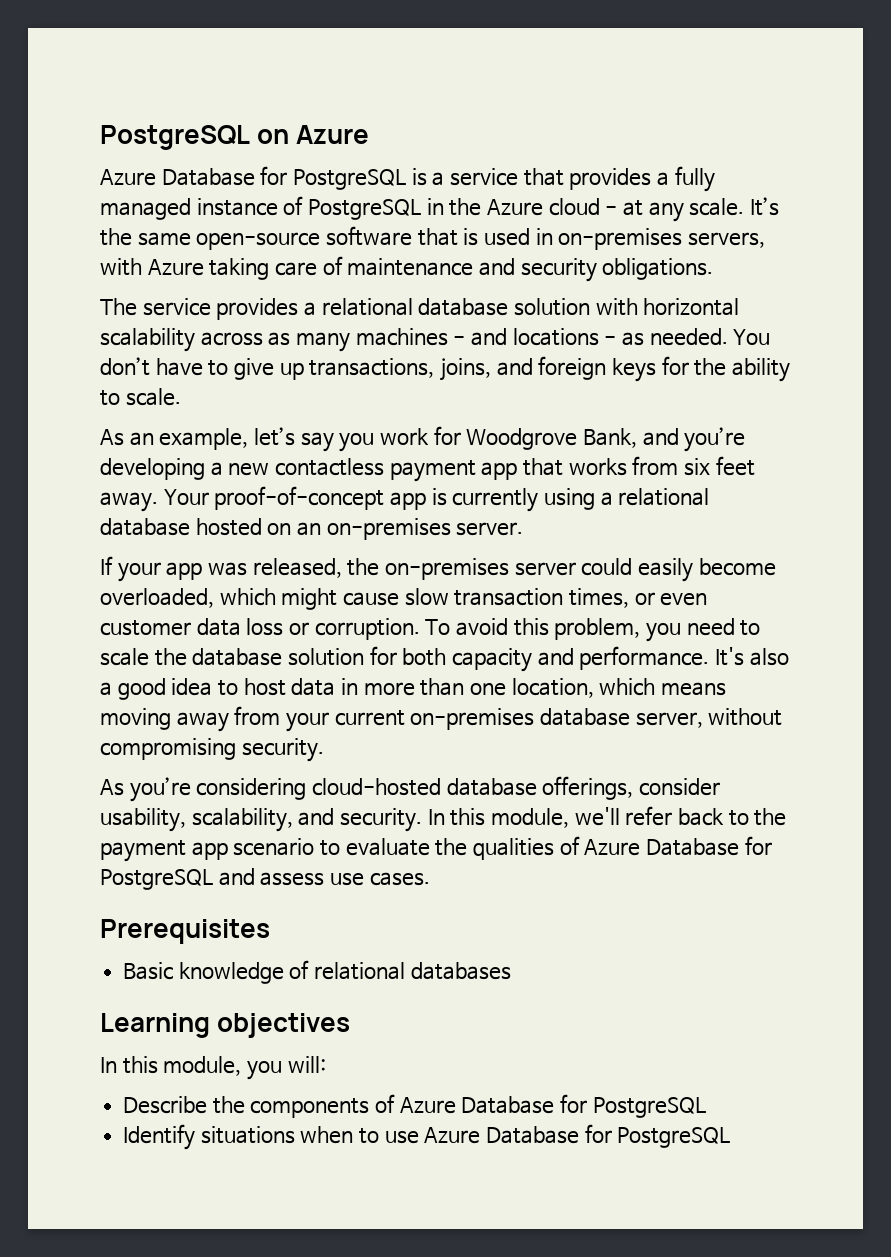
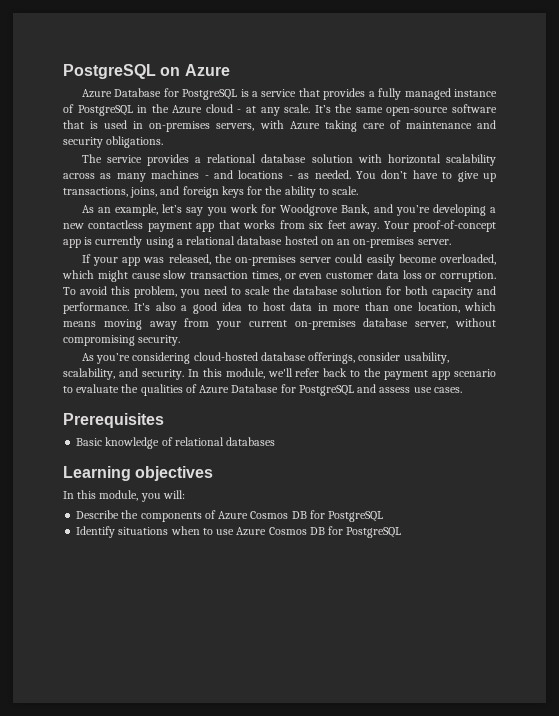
[461,1096,555,1114] Database -> [250,511,307,519] Cosmos DB
[486,1126,580,1144] Database -> [268,527,325,535] Cosmos DB

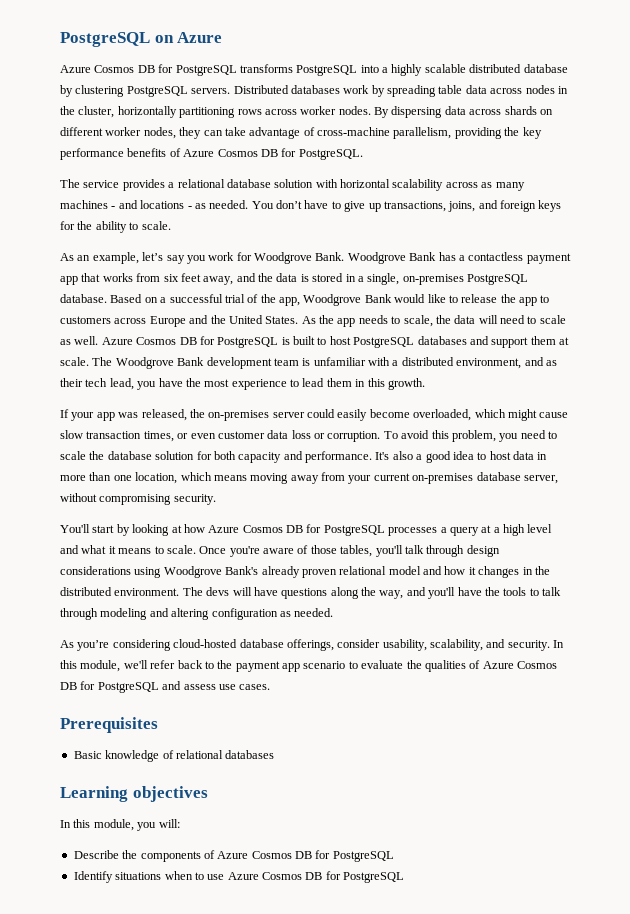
[114,88,498,100] [63,104,497,116] [63,120,496,132] [63,136,164,148] Database for PostgreSQL is a service that provides a fully managed instance of PostgreSQL in the Azure cloud - at any scale. It’s the same open-source software that is used in on-premises servers, with Azure taking care of maintenance and security obligations. -> [94,64,568,76] [60,85,568,97] [60,106,553,118] [60,127,542,139] [60,148,363,160] Cosmos DB for PostgreSQL transforms PostgreSQL into a highly scalable distributed database by clustering PostgreSQL servers. Distributed databases work by spreading table data across nodes in the cluster, horizontally partitioning rows across worker nodes. By dispersing data across shards on different worker nodes, they can take advantage of cross-machine parallelism, providing the key performance benefits of Azure Cosmos DB for PostgreSQL.
[341,204,497,216] [63,223,84,229] Bank, and you’re developing a new -> [315,252,465,264] Bank. Woodgrove Bank has a
[350,220,496,232] [63,236,451,248] away. Your proof-of-concept app is currently using a relational database hosted on an on-premises server. -> [203,273,528,285] [60,294,550,306] [60,315,566,327] [60,336,569,348] [60,357,557,369] [60,378,425,390] away, and the data is stored in a single, on-premises PostgreSQL database. Based on a successful trial of the app, Woodgrove Bank would like to release the app to customers across Europe and the United States. As the app needs to scale, the data will need to scale as well. Azure Cosmos DB for PostgreSQL is built to host PostgreSQL databases and support them at scale. The Woodgrove Bank development team is unfamiliar with a distributed environment, and as their tech lead, you have the most experience to lead them in this growth.
(181, 340) none -> [60,524,553,536] [60,545,500,557] [60,566,550,578] [60,587,561,599] [60,608,334,620] // You'll start by looking at how Azure Cosmos DB for PostgreSQL processes a query at a high level and what it means to scale. Once you're aware of those tables, you'll talk through design considerations using Woodgrove Bank's already proven relational model and how it changes in the distributed environment. The devs will have questions along the way, and you'll have the tools to talk through modeling and altering configuration as needed.
[231,384,279,393] Database -> [517,661,557,669] [60,682,77,690] Cosmos DB

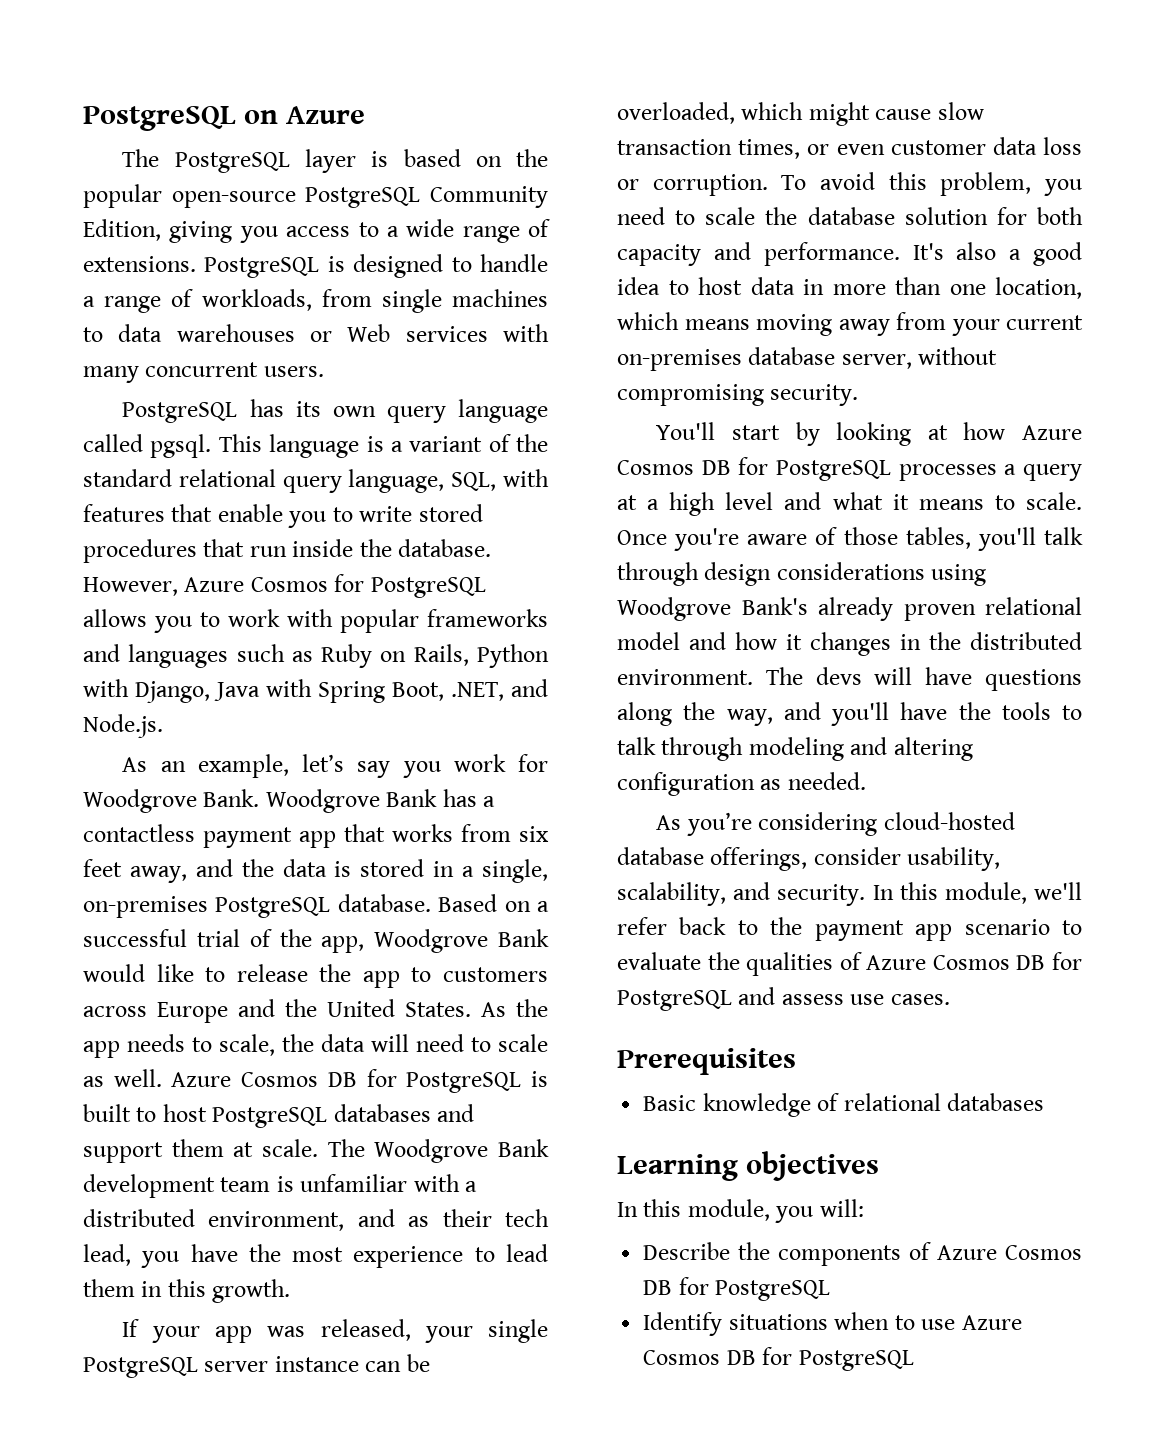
[60,64,568,76] [60,85,568,97] [60,106,553,118] [60,127,542,139] [60,148,363,160] [60,179,525,191] [60,200,562,212] [60,221,171,233] Azure Cosmos DB for PostgreSQL transforms PostgreSQL into a highly scalable distributed database by clustering PostgreSQL servers. Distributed databases work by spreading table data across nodes in the cluster, horizontally partitioning rows across worker nodes. By dispersing data across shards on different worker nodes, they can take advantage of cross-machine parallelism, providing the key performance benefits of Azure Cosmos DB for PostgreSQL. // The service provides a relational database solution with horizontal scalability across as many machines - and locations - as needed. You don’t have to give up transactions, joins, and foreign keys for the ability to scale. -> [122,149,548,173] [83,184,548,208] [83,219,550,243] [83,254,548,278] [83,289,548,313] [83,324,549,342] [83,362,324,383] [122,399,548,423] [83,434,548,458] [83,469,549,493] [83,504,483,528] [83,539,492,563] [83,574,486,598] [83,609,548,633] [83,644,549,668] [83,679,548,703] [83,714,163,738] The PostgreSQL layer is based on the popular open-source PostgreSQL Community Edition, giving you access to a wide range of extensions. PostgreSQL is designed to handle a range of workloads, from single machines to data warehouses or Web services with many concurrent users. // PostgreSQL has its own query language called pgsql. This language is a variant of the standard relational query language, SQL, with features that enable you to write stored procedures that run inside the database. However, Azure Cosmos for PostgreSQL allows you to work with popular frameworks and languages such as Ruby on Rails, Python with Django, Java with Spring Boot, .NET, and Node.js.
[189,409,410,421] the on-premises server could easily become -> [424,1319,548,1343] [83,1354,430,1378] your single PostgreSQL server instance can be

